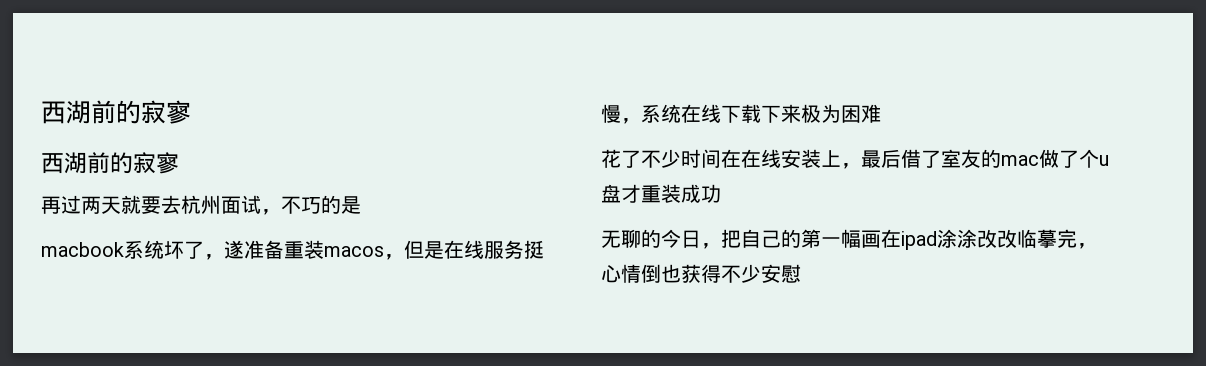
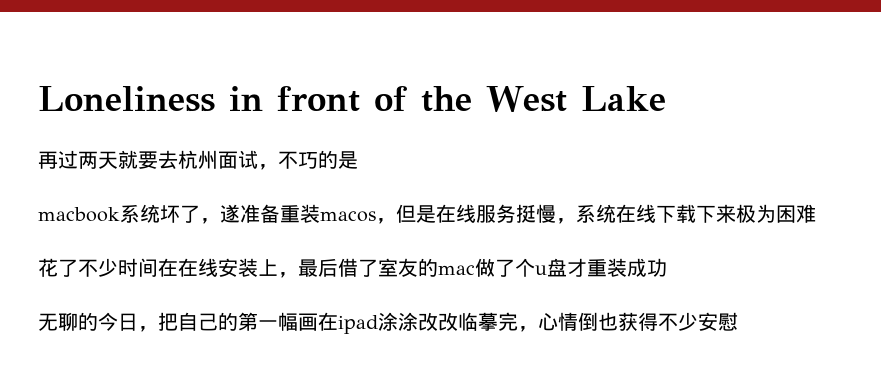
[41,100,191,124] [41,152,179,174] 西湖前的寂寥 // 西湖前的寂寥 -> [38,86,666,112] Loneliness in front of the West Lake

